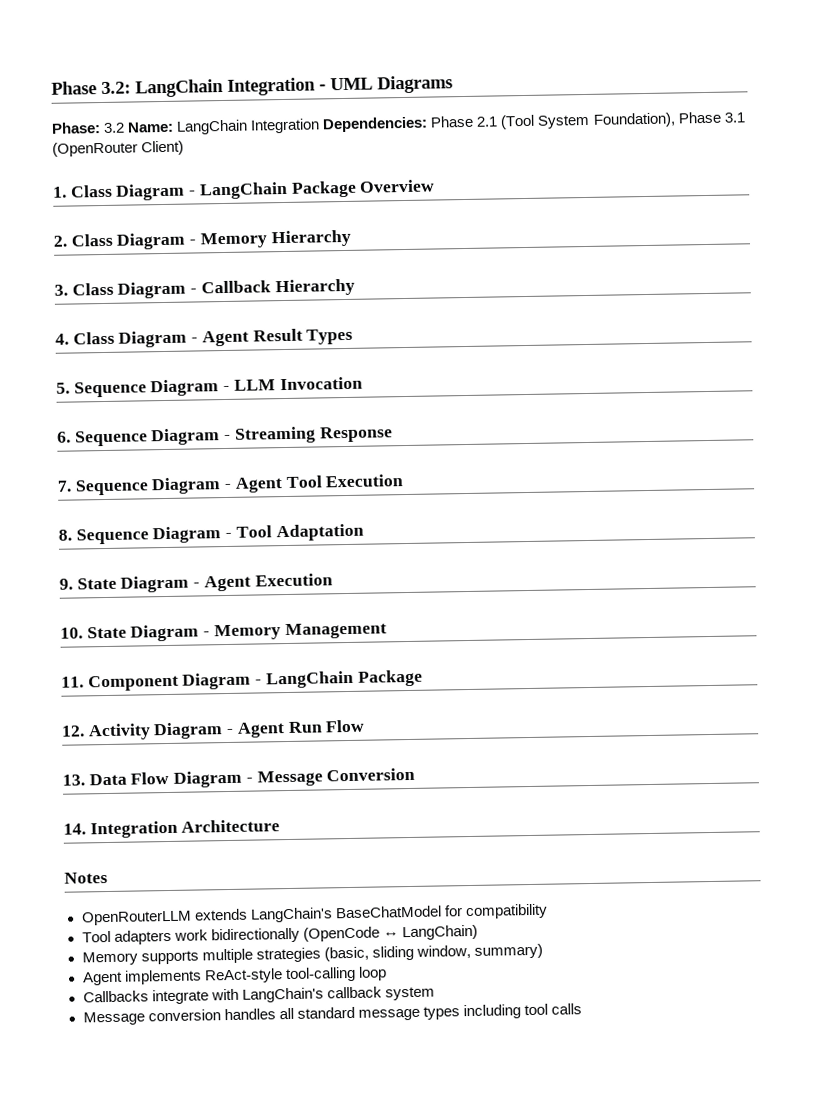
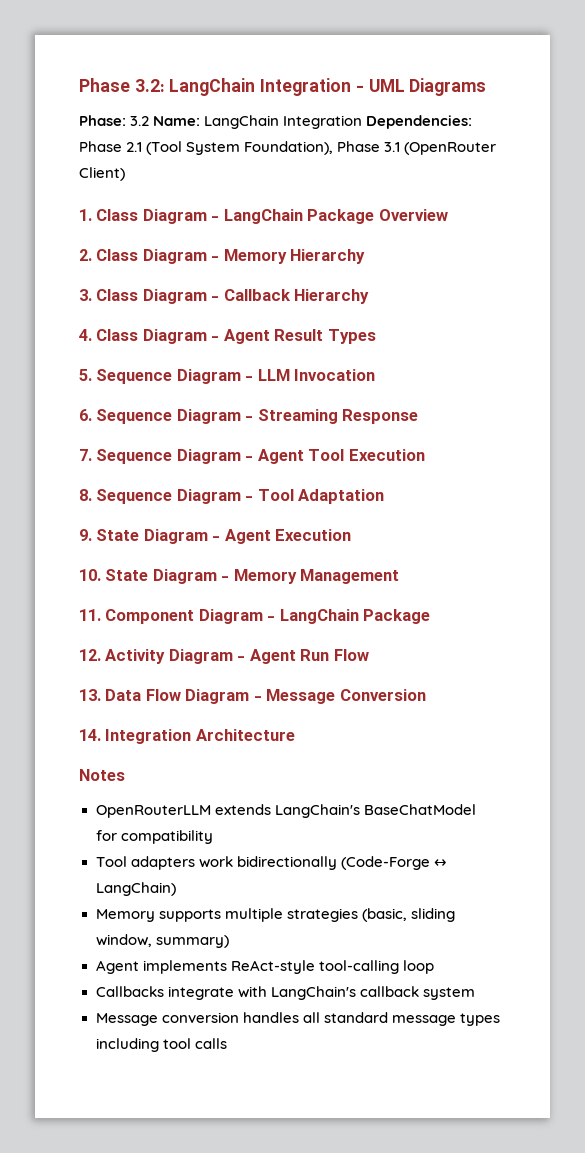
[302,926,380,942] (OpenCode -> [340,856,430,870] (Code-Forge

